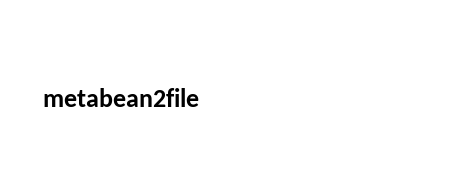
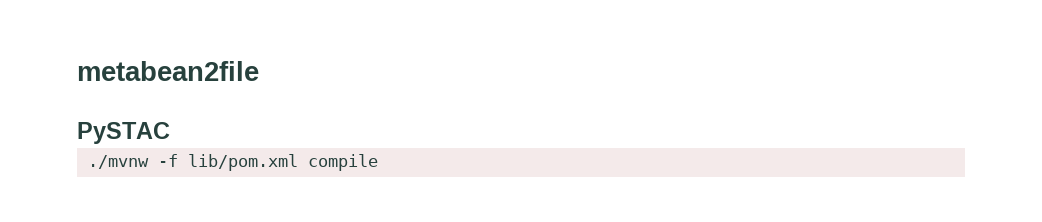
(199, 97) none -> [77,122,170,144] [87,154,378,171] // PySTAC // ./mvnw -f lib/pom.xml compile

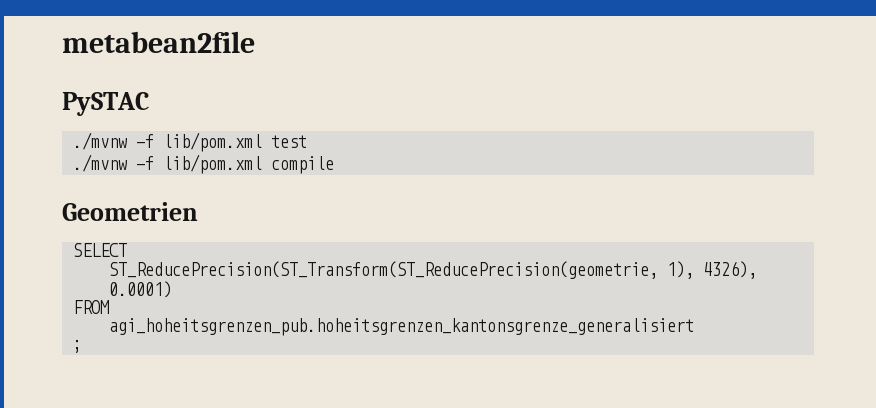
(170, 133) none -> [73,132,308,152] // ./mvnw -f lib/pom.xml test
(378, 162) none -> [62,202,198,221] [73,243,128,257] [109,261,758,279] [109,281,173,298] [73,300,110,314] [109,318,695,336] [73,340,83,353] // Geometrien // SELECT // ST_ReducePrecision(ST_Transform(ST_ReducePrecision(geometrie, 1), 4326), 0.0001) // FROM // agi_hoheitsgrenzen_pub.hoheitsgrenzen_kantonsgrenze_generalisiert // ;

